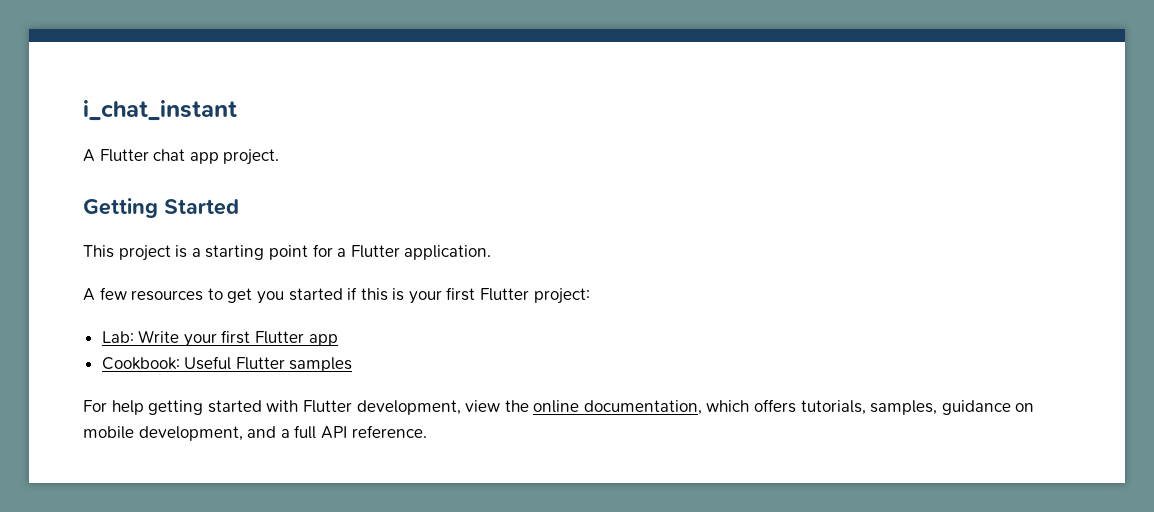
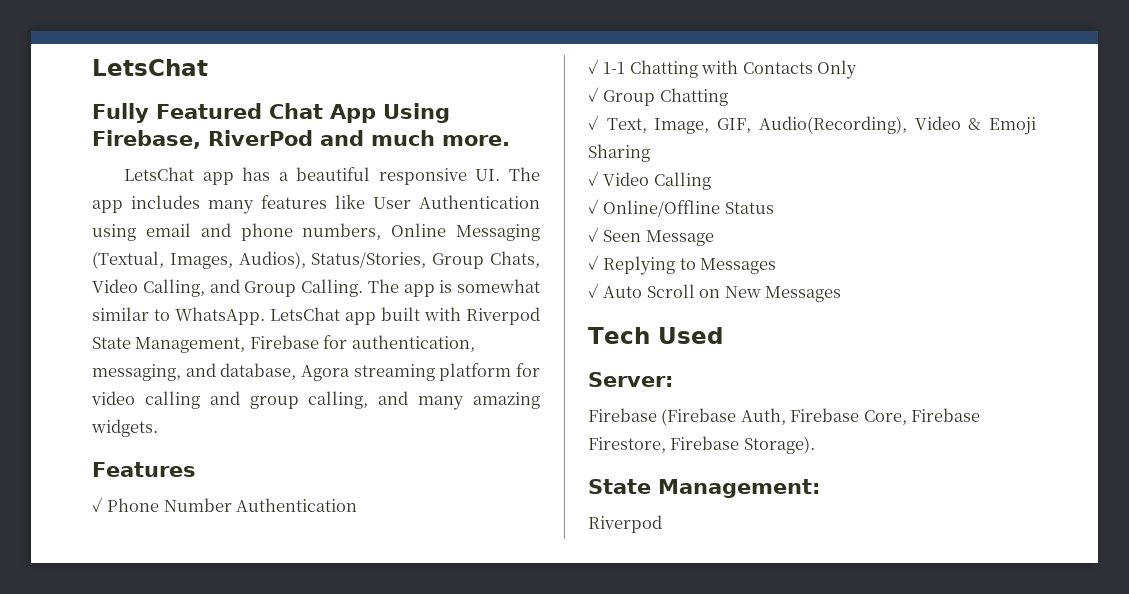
[83,100,237,121] [83,149,280,165] [83,198,239,218] [83,244,492,261] [83,287,590,304] [101,330,338,347] [101,356,353,372] [83,399,1035,415] [83,425,427,441] i_chat_instant // A Flutter chat app project. // Getting Started // This project is a starting point for a Flutter application. // A few resources to get you started if this is your first Flutter project: // Lab: Write your first Flutter app // Cookbook: Useful Flutter samples // For help getting started with Flutter development, view the online documentation, which offers tutorials, samples, guidance on mobile development, and a full API reference. -> [92,59,208,76] [92,103,450,123] [92,130,510,149] [124,167,541,185] [92,195,540,214] [92,223,540,241] [92,251,540,269] [92,279,540,297] [92,307,540,325] [92,335,475,353] [92,363,540,381] [91,391,540,410] [91,419,158,437] [92,462,196,477] [92,497,358,512] [588,59,858,79] [588,87,728,106] [588,115,1036,135] [588,144,650,162] [588,171,711,190] [588,199,774,217] [588,227,714,246] [588,255,777,275] [588,283,842,302] [588,327,723,344] [588,372,673,387] [588,408,981,426] [588,436,815,454] [588,479,820,498] [588,515,662,533] LetsChat // Fully Featured Chat App Using Firebase, RiverPod and much more. // LetsChat app has a beautiful responsive UI. The app includes many features like User Authentication using email and phone numbers, Online Messaging (Textual, Images, Audios), Status/Stories, Group Chats, Video Calling, and Group Calling. The app is somewhat similar to WhatsApp. LetsChat app built with Riverpod State Management, Firebase for authentication, messaging, and database, Agora streaming platform for video calling and group calling, and many amazing widgets. // Features // ✓ Phone Number Authentication // ✓ 1-1 Chatting with Contacts Only // ✓ Group Chatting // ✓ Text, Image, GIF, Audio(Recording), Video & Emoji Sharing // ✓ Video Calling // ✓ Online/Offline Status // ✓ Seen Message // ✓ Replying to Messages // ✓ Auto Scroll on New Messages // Tech Used // Server: // Firebase (Firebase Auth, Firebase Core, Firebase Firestore, Firebase Storage). // State Management: // Riverpod

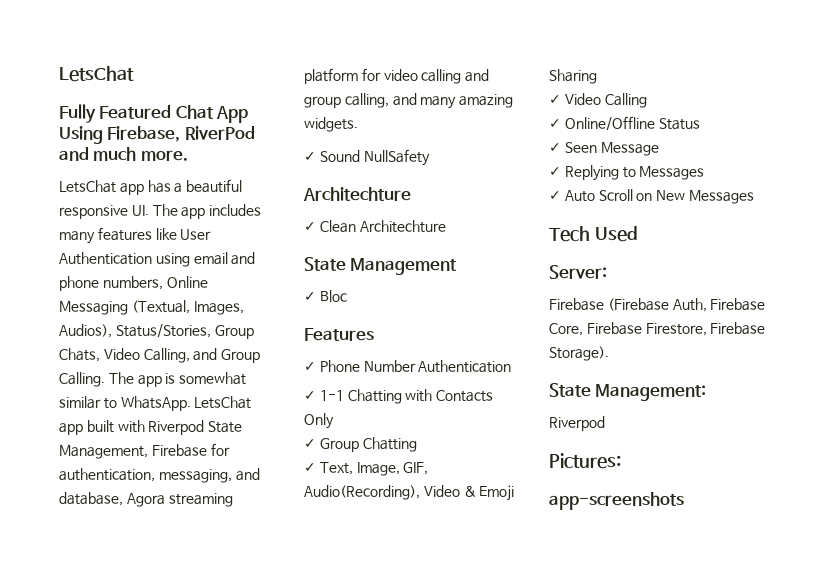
(158, 428) none -> [304,149,430,166] [303,187,411,201] [304,220,446,233] [304,257,458,275] [304,290,347,302] // ✓ Sound NullSafety // Architechture // ✓ Clean Architechture // State Management // ✓ Bloc
(662, 524) none -> [549,453,621,469] [549,492,684,510] // Pictures: // app-screenshots

